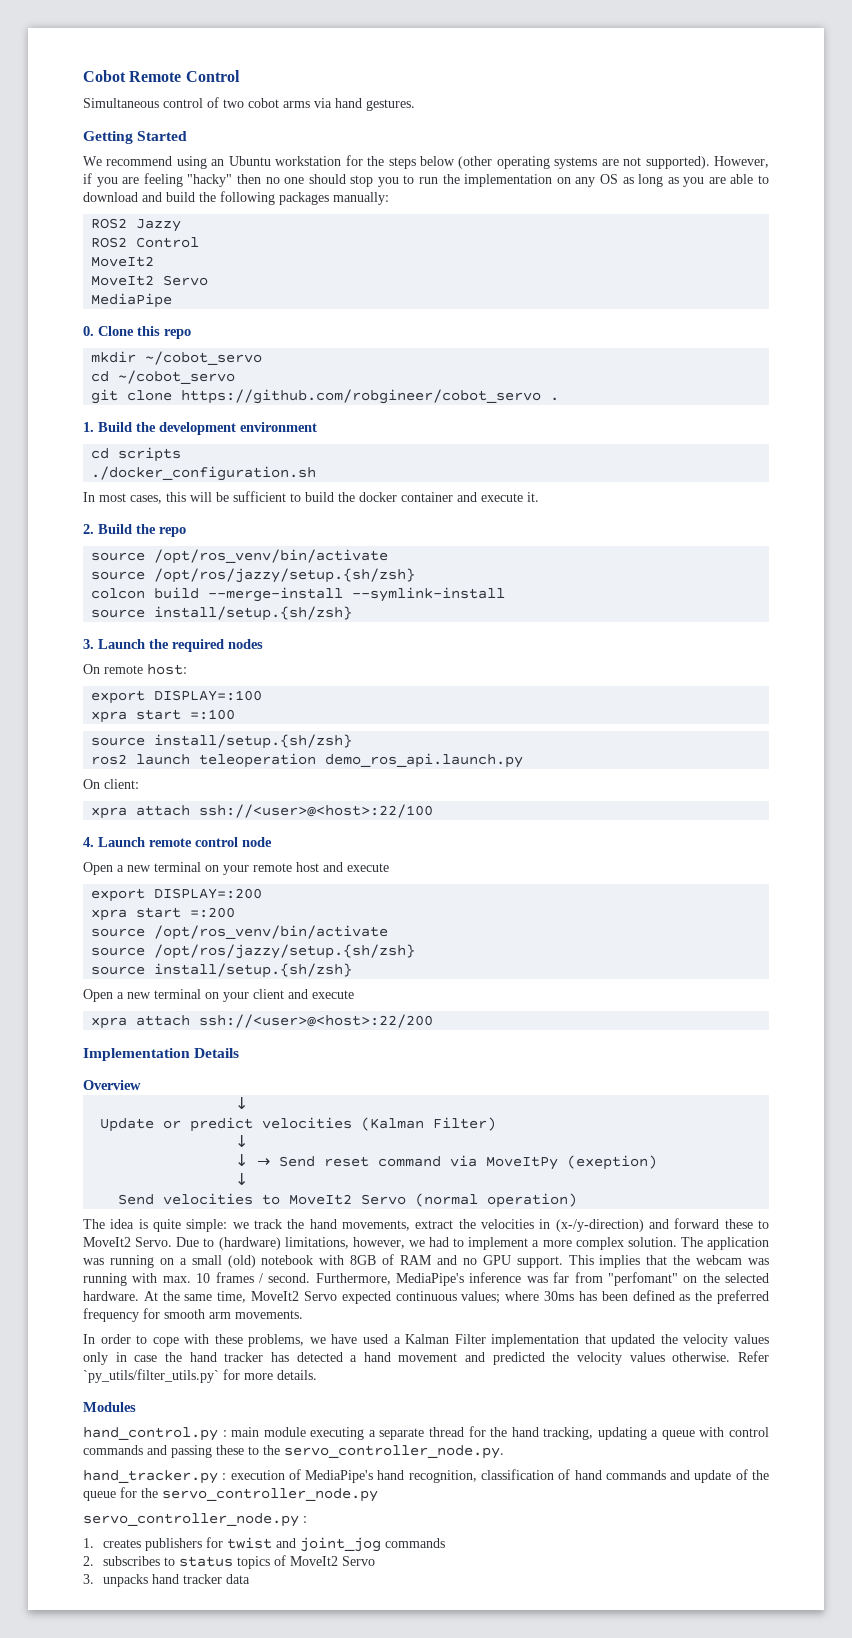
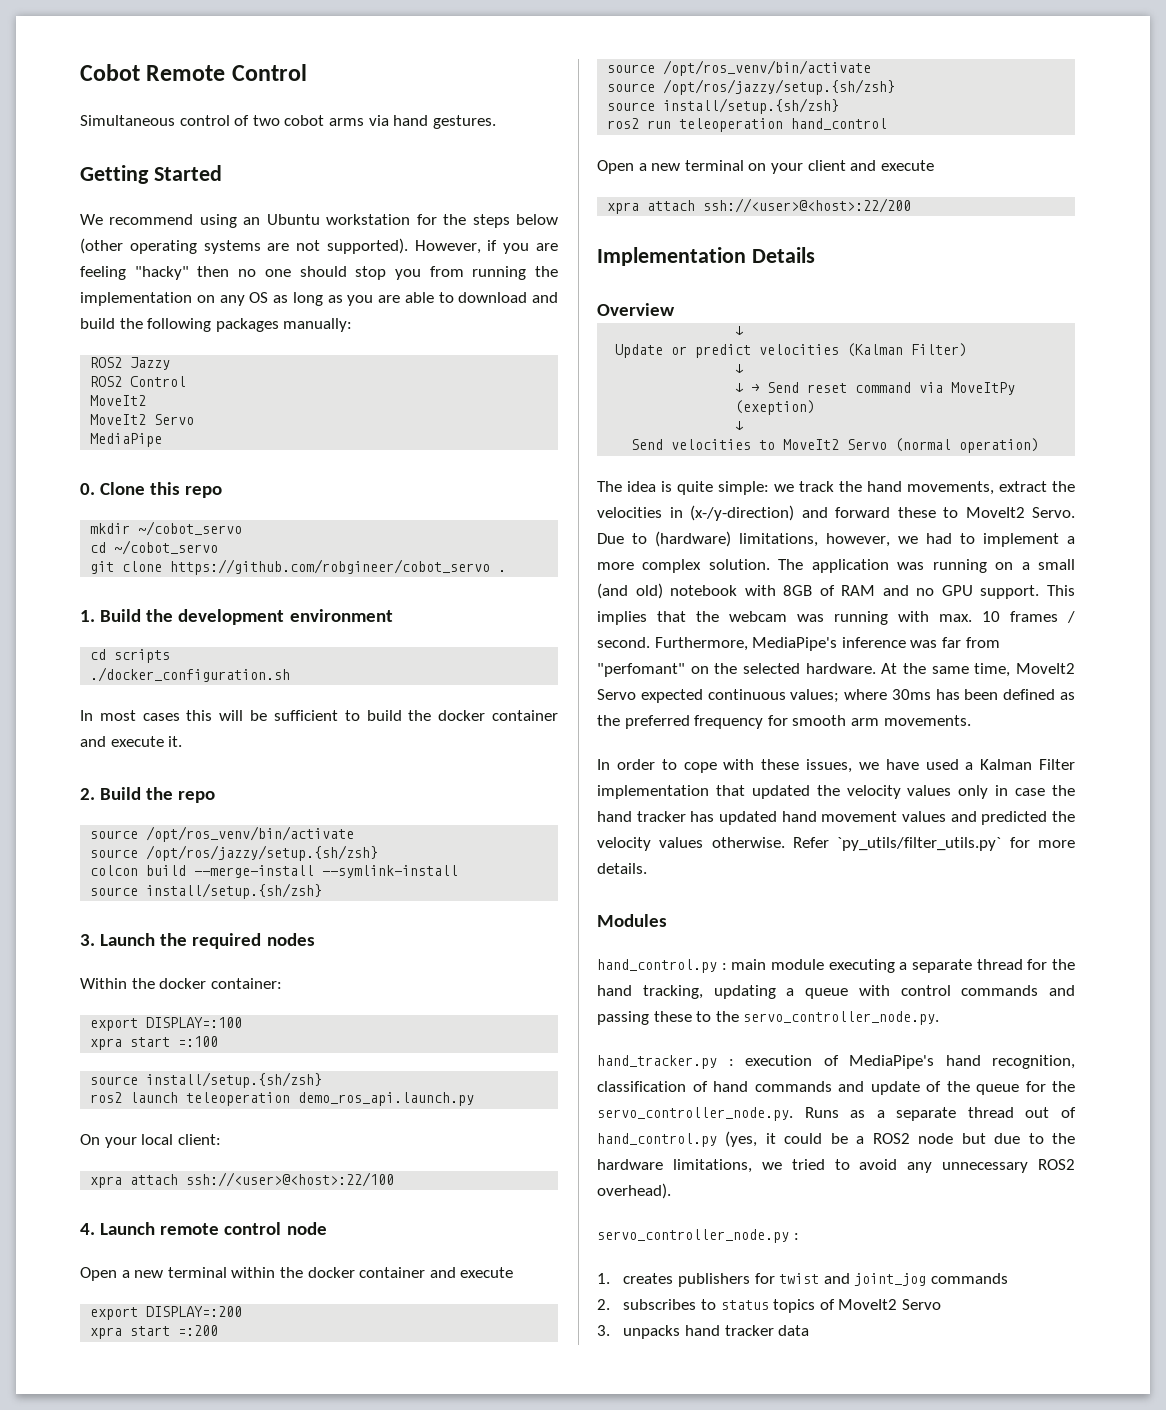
[403,175,438,184] to run -> [429,266,527,280] from running
[130,495,162,504] cases, -> [142,713,180,721] cases
[83,664,187,675] On remote host: -> [80,978,282,989] Within the docker container:
(100, 784) none -> [104,1134,174,1148] your local
[205,862,319,875] on your remote host -> [231,1267,426,1278] within the docker container
(353, 970) none -> [607,118,888,132] // ros2 run teleoperation hand_control
[227,1255,256,1268] (old) -> [597,583,663,599] (and old)
[248,1334,305,1347] problems, -> [806,759,852,773] issues,
[296,1352,358,1362] detected a -> [719,811,777,825] updated
(458, 1357) none -> [902,811,946,822] values
[162,1488,378,1502] servo_controller_node.py -> [597,1107,1076,1121] [597,1131,1075,1147] [597,1159,1075,1173] [597,1183,671,1199] servo_controller_node.py. Runs as a separate thread out of hand_control.py (yes, it could be a ROS2 node but due to the hardware limitations, we tried to avoid any unnecessary ROS2 overhead).

